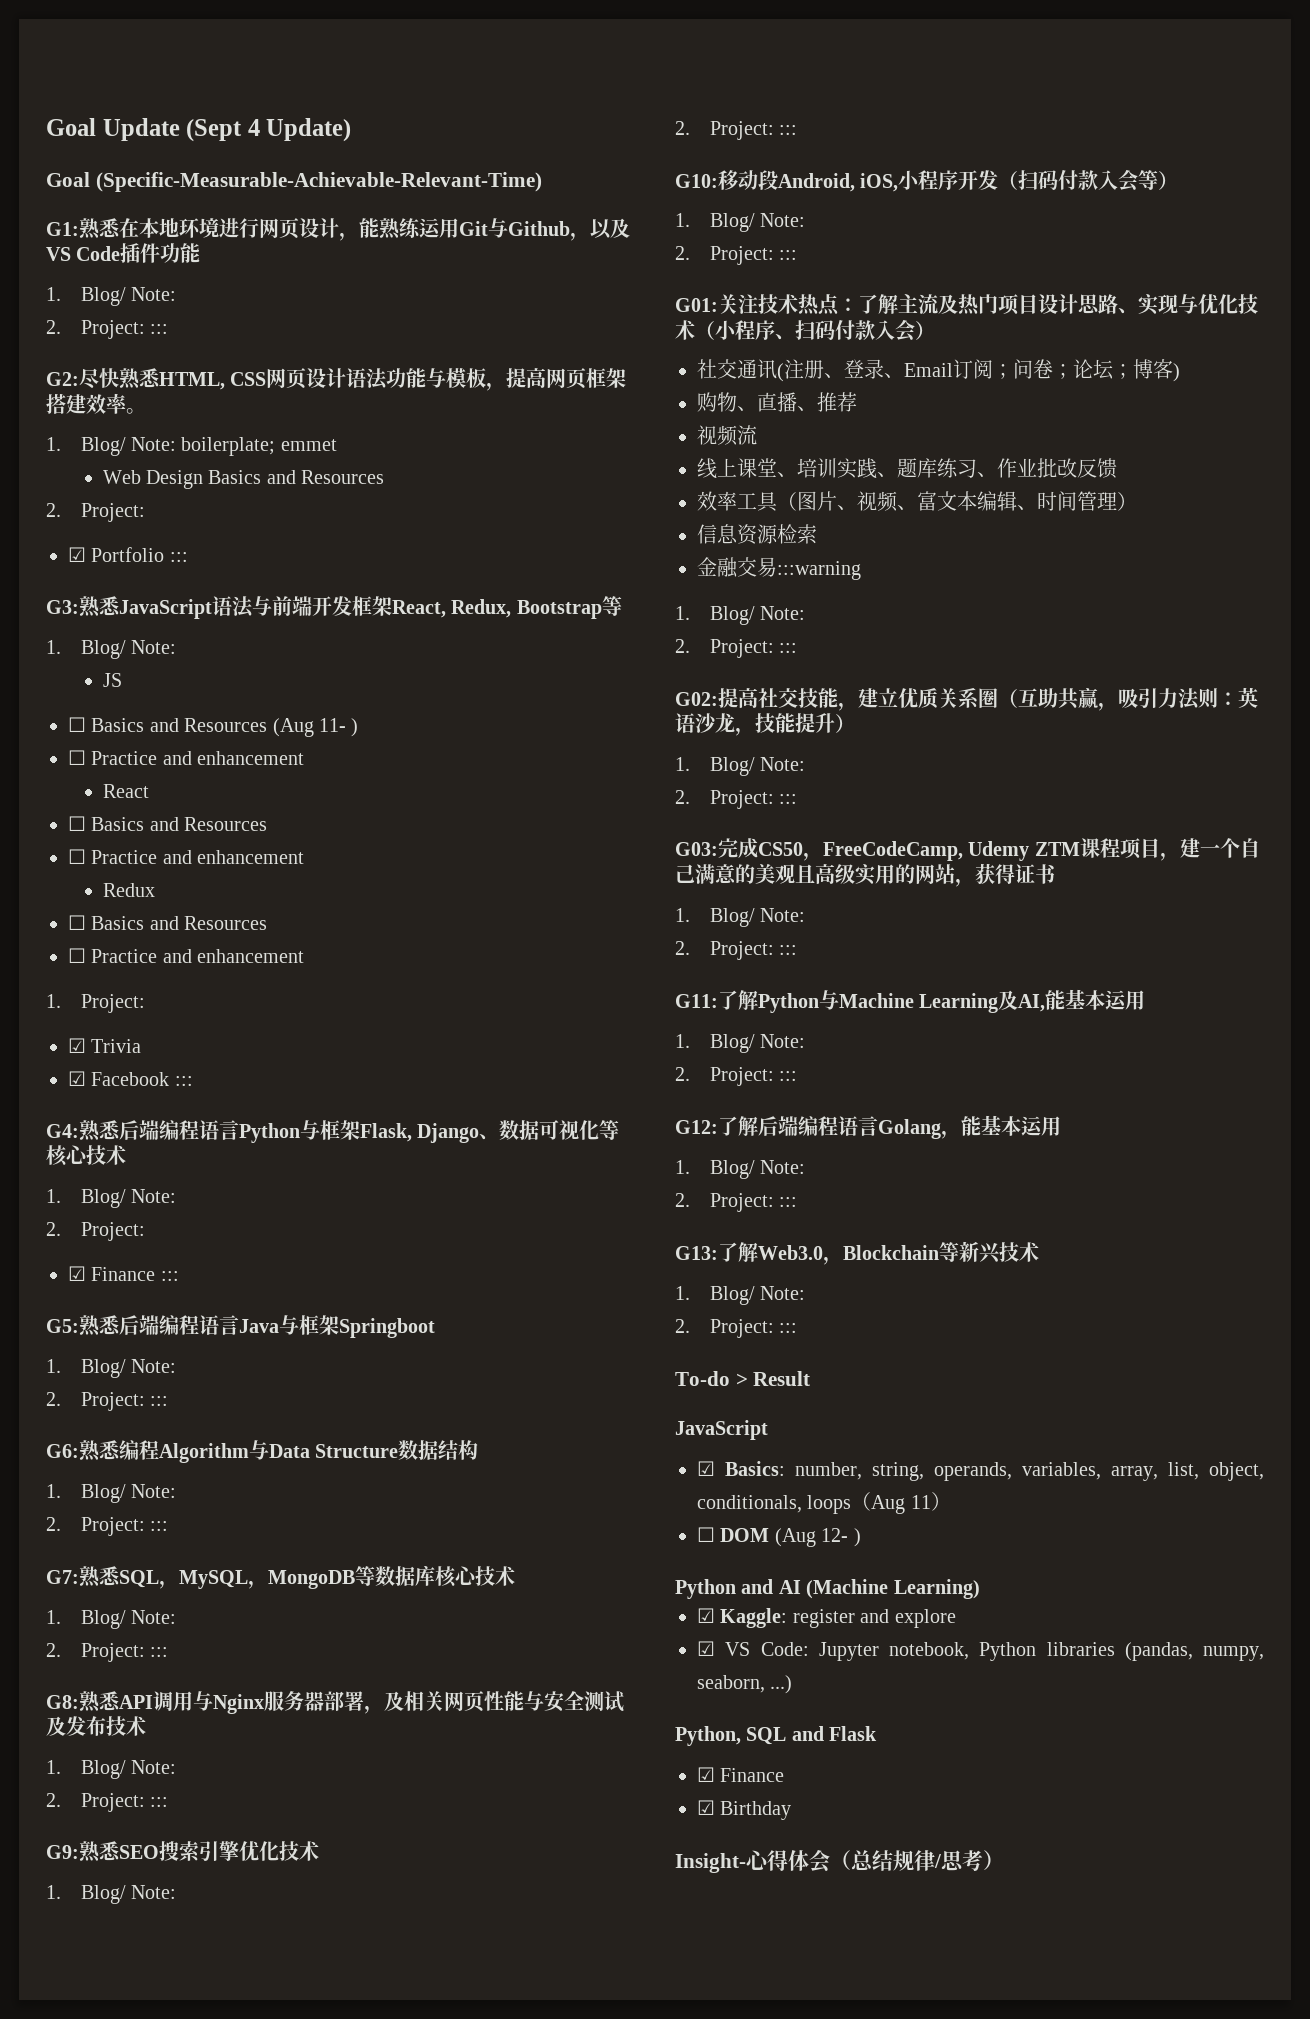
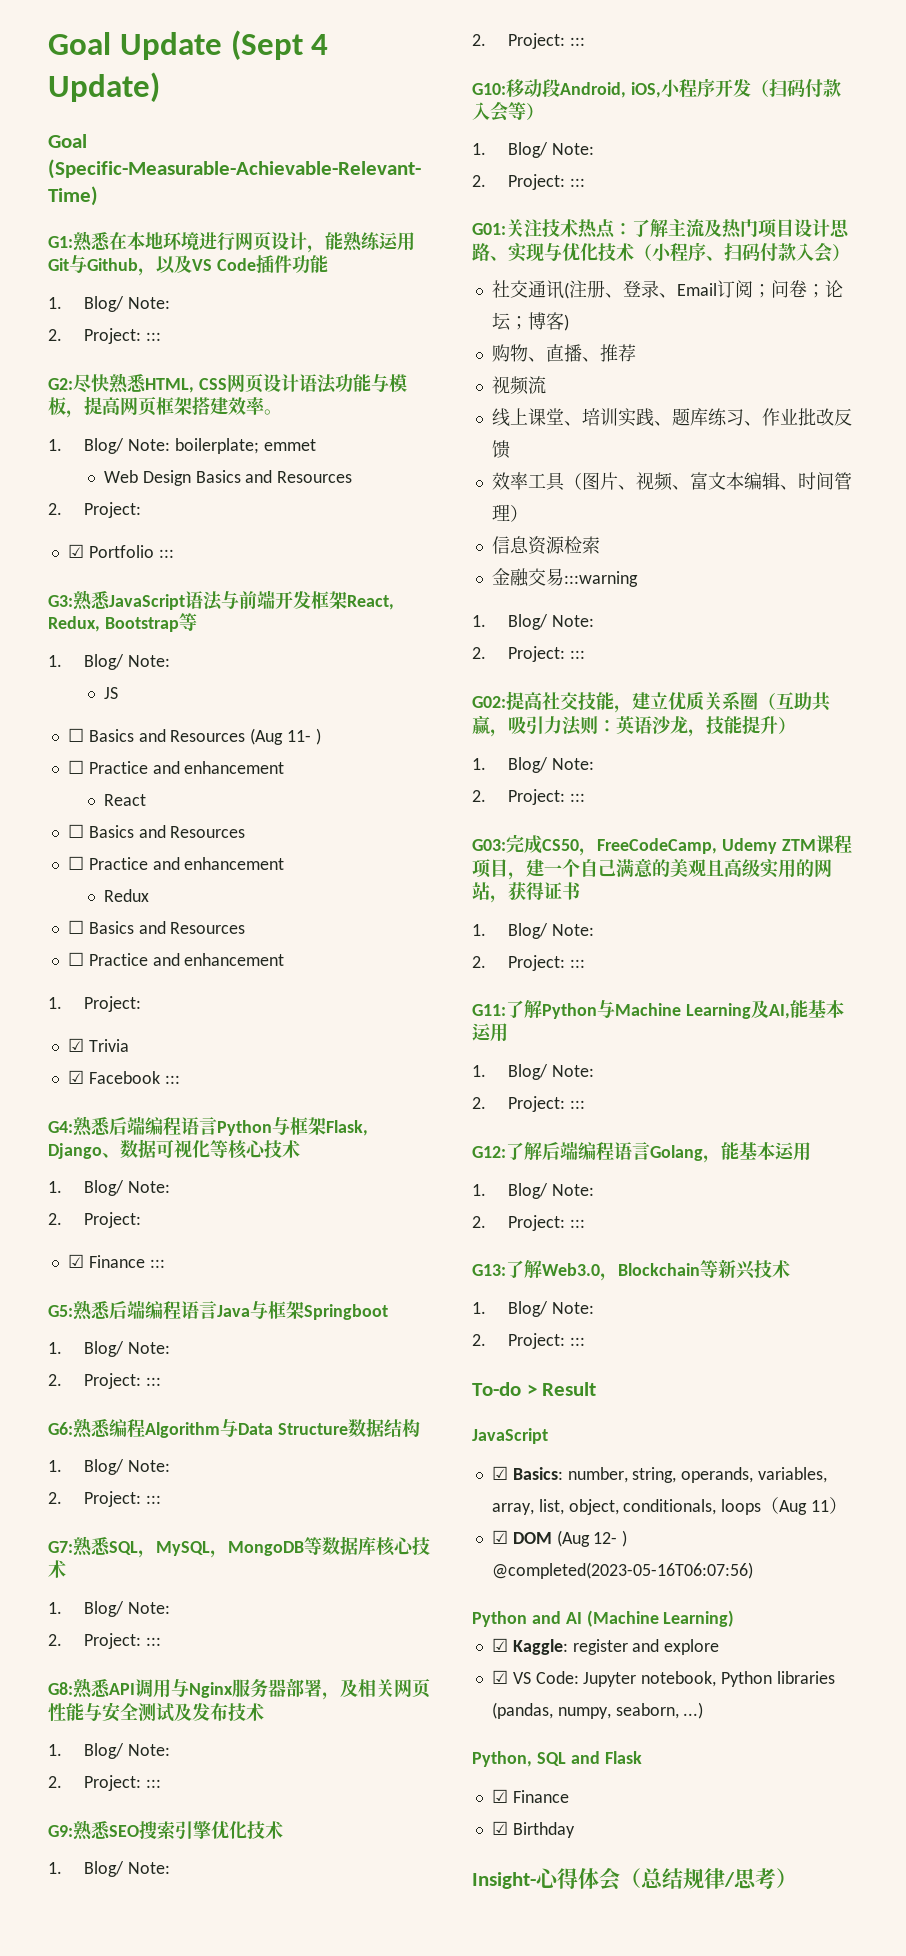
[697,1527,715,1542] ☐ -> [491,1530,508,1544] ☑
(861, 1537) none -> [491,1562,753,1579] @completed(2023-05-16T06:07:56)

